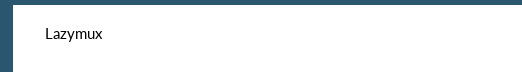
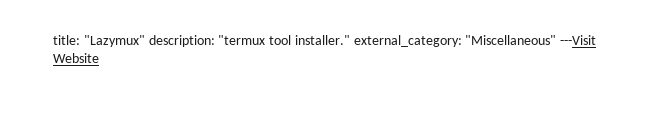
[45,28,103,42] Lazymux -> [53,35,597,47] [53,53,99,63] title: "Lazymux" description: "termux tool installer." external_category: "Miscellaneous" ---Visit Website

